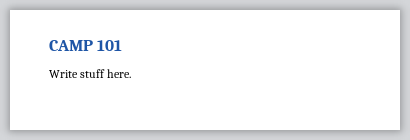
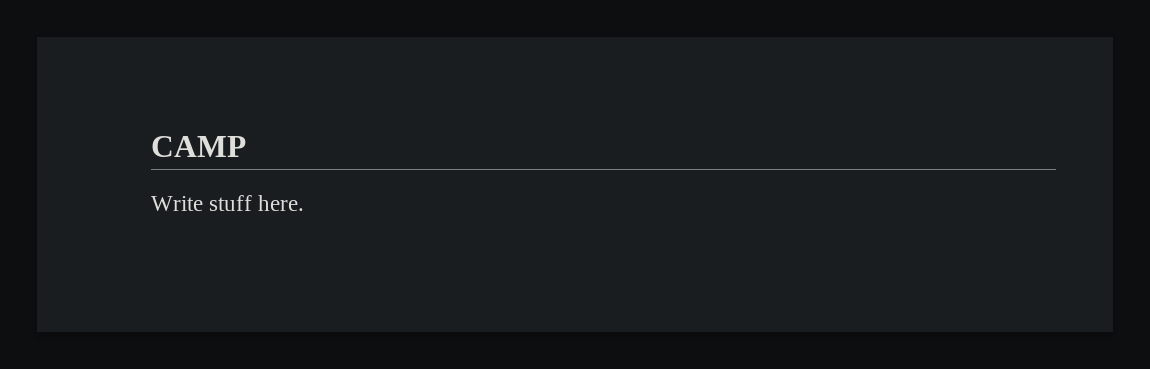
[97,40,123,51] 101 -> (246, 146) none

